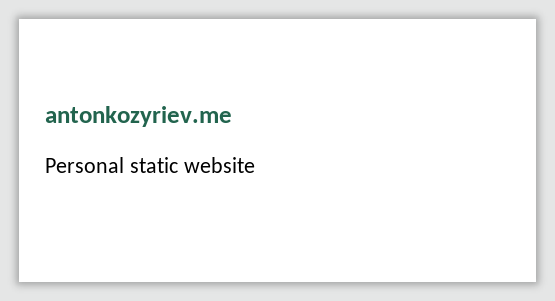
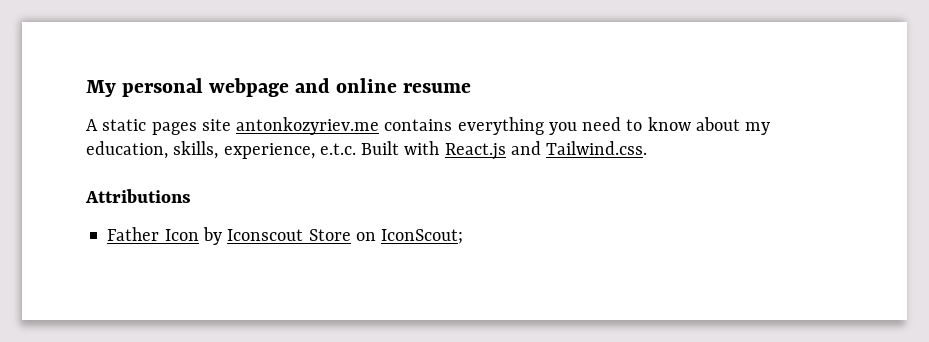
[45,106,232,127] [45,157,255,173] antonkozyriev.me // Personal static website -> [86,78,472,97] [86,117,771,135] [86,141,648,160] [85,189,191,203] [107,227,464,245] My personal webpage and online resume // A static pages site antonkozyriev.me contains everything you need to know about my education, skills, experience, e.t.c. Built with React.js and Tailwind.css. // Attributions // Father Icon by Iconscout Store on IconScout;

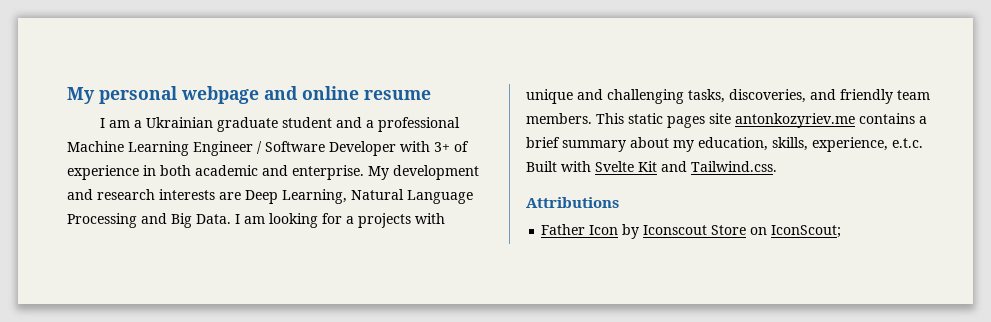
[86,119,98,131] A -> [99,117,460,132] [67,141,469,156] [67,165,479,180] [67,189,473,204] [67,213,445,228] [526,89,930,104] [526,113,624,124] I am a Ukrainian graduate student and a professional Machine Learning Engineer / Software Developer with 3+ of experience in both academic and enterprise. My development and research interests are Deep Learning, Natural Language Processing and Big Data. I am looking for a projects with unique and challenging tasks, discoveries, and friendly team members. This
[457,117,691,135] everything you need to know -> [919,116,927,124] [526,137,626,152] a brief summary
[444,143,506,160] React.js -> [595,161,657,172] Svelte Kit

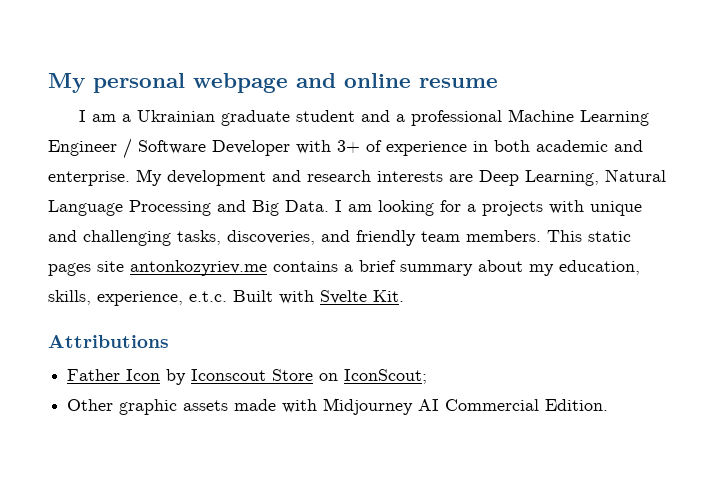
[638,161,777,172] Kit and Tailwind.css. -> [373,290,404,302] Kit.
(842, 231) none -> [67,398,609,415] // Other graphic assets made with Midjourney AI Commercial Edition.

